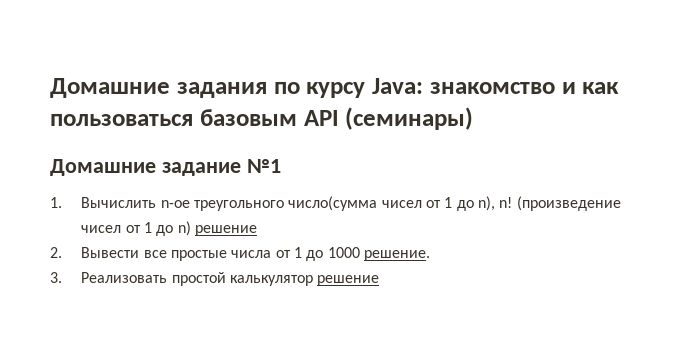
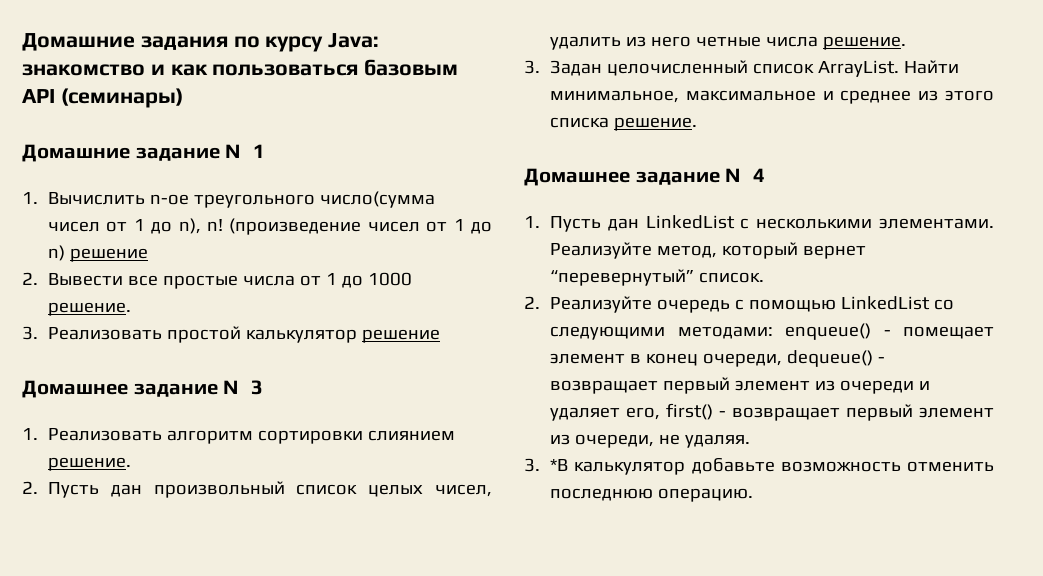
(380, 280) none -> [22,380,264,398] [22,428,456,444] [48,457,132,471] [22,481,492,498] [550,36,907,50] [524,60,960,77] [550,90,994,104] [550,117,698,131] [524,168,766,186] [524,215,994,232] [550,242,867,259] [550,269,765,286] [524,296,955,313] [550,323,994,340] [550,350,886,367] [550,377,931,394] [550,403,994,421] [550,434,751,448] [524,458,994,475] [550,488,754,502] // Домашнее задание №3 // 1. Реализовать алгоритм сортировки слиянием решение. // 2. Пусть дан произвольный список целых чисел, удалить из него четные числа решение. // 3. Задан целочисленный список ArrayList. Найти минимальное, максимальное и среднее из этого списка решение. // Домашнее задание №4 // 1. Пусть дан LinkedList с несколькими элементами. Реализуйте метод, который вернет “перевернутый” список. // 2. Реализуйте очередь с помощью LinkedList со следующими методами: enqueue() - помещает элемент в конец очереди, dequeue() - возвращает первый элемент из очереди и удаляет его, first() - возвращает первый элемент из очереди, не удаляя. // 3. *В калькулятор добавьте возможность отменить последнюю операцию.

